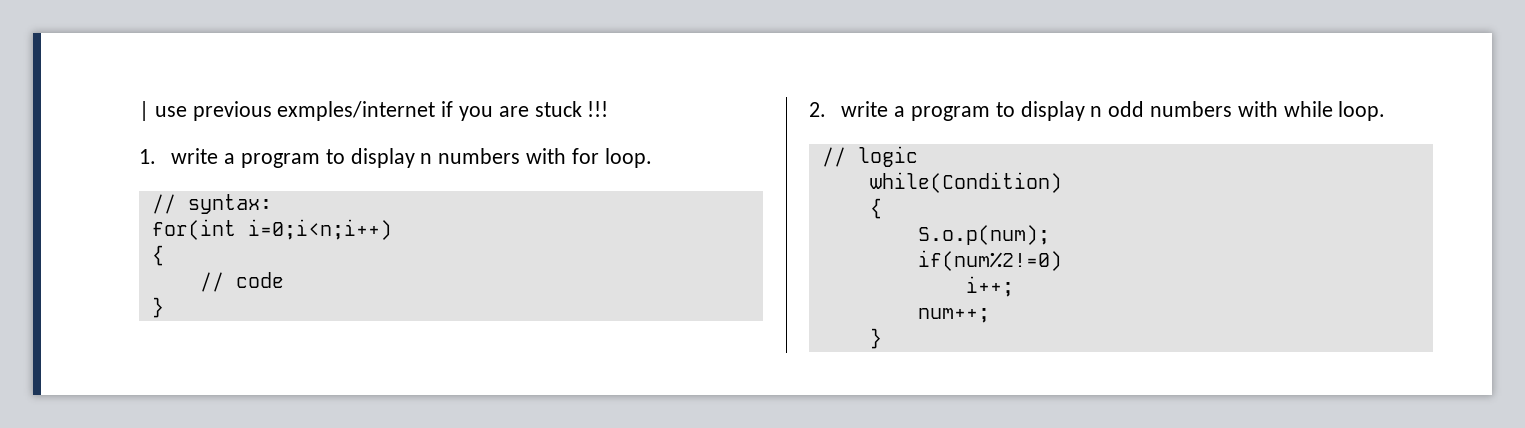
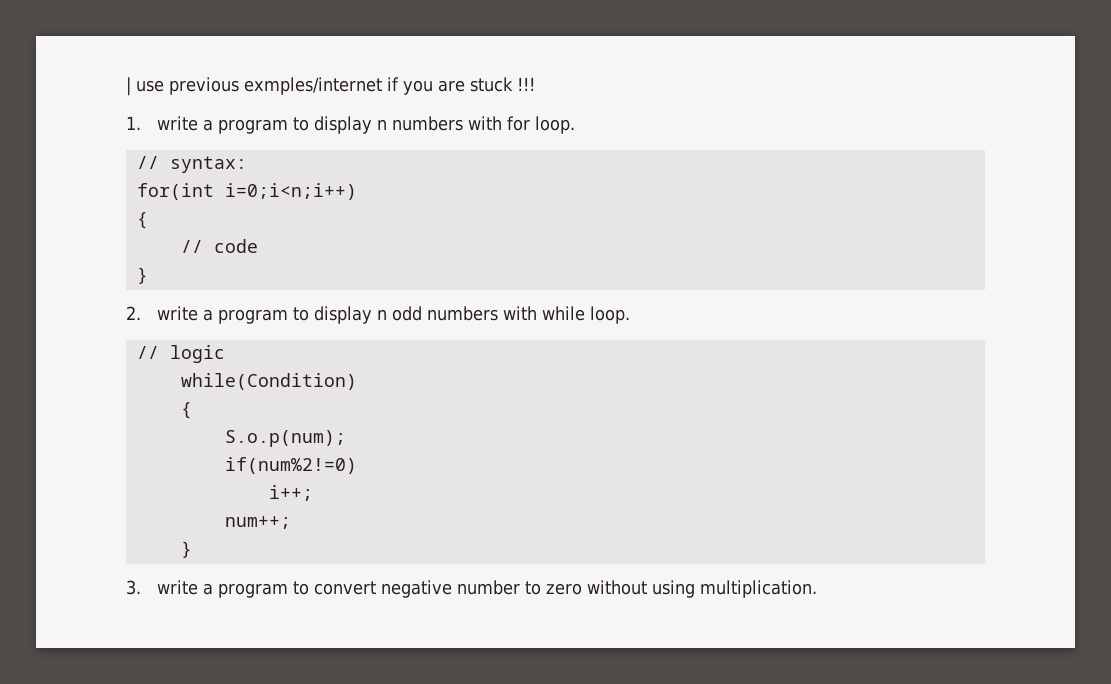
(882, 338) none -> [126,580,818,598] // 3. write a program to convert negative number to zero without using multiplication.

